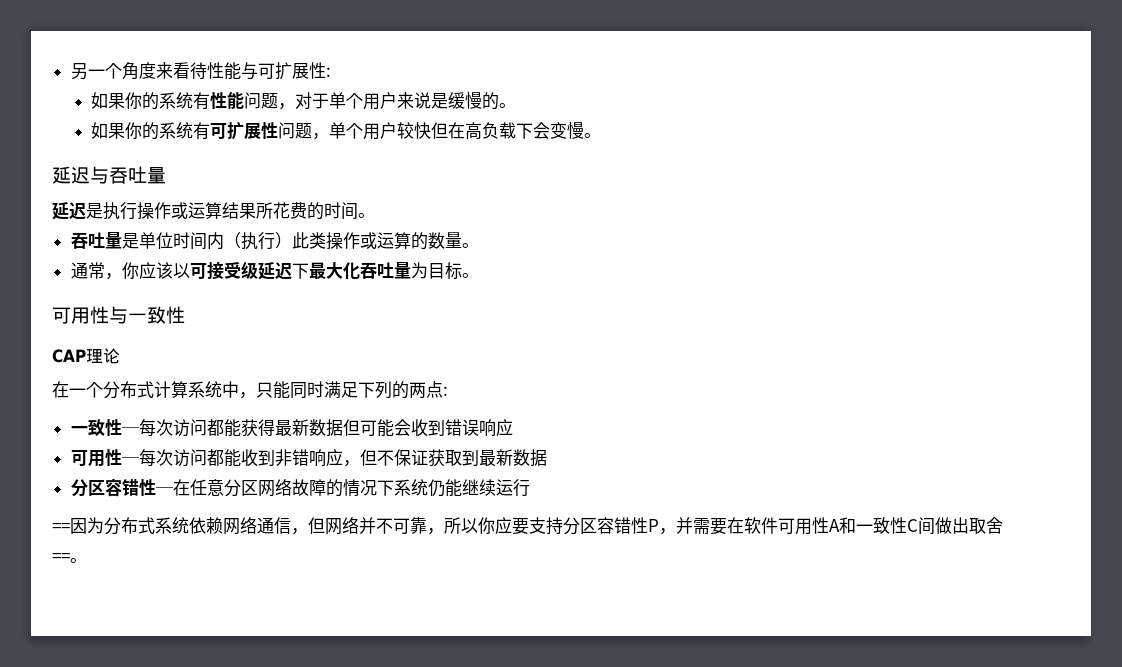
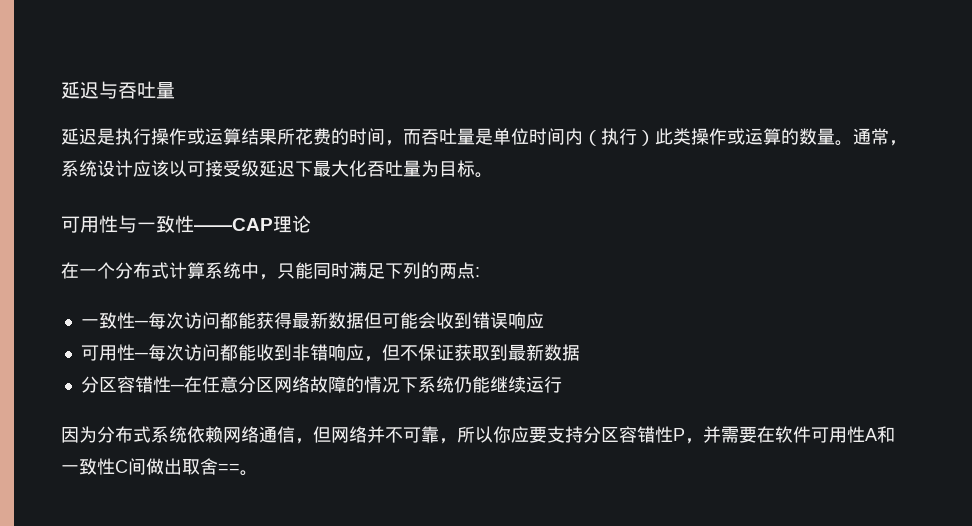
[70,62,331,80] [91,91,517,110] [91,121,602,140] 另一个角度来看待性能与可扩展性: // 如果你的系统有性能问题，对于单个用户来说是缓慢的。 // 如果你的系统有可扩展性问题，单个用户较快但在高负载下会变慢。 // -> (61, 90) none
[358,213,375,218] 。 // -> [385,129,421,146] ，而
[70,262,139,280] // 通常，你 -> [853,128,907,146] [61,160,133,177] 通常，系统设计
[52,349,86,363] // CAP -> [194,218,273,231] ——CAP
[52,523,70,532] == -> (562, 384) none

